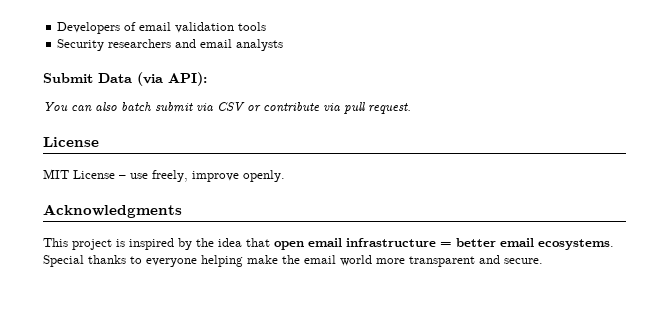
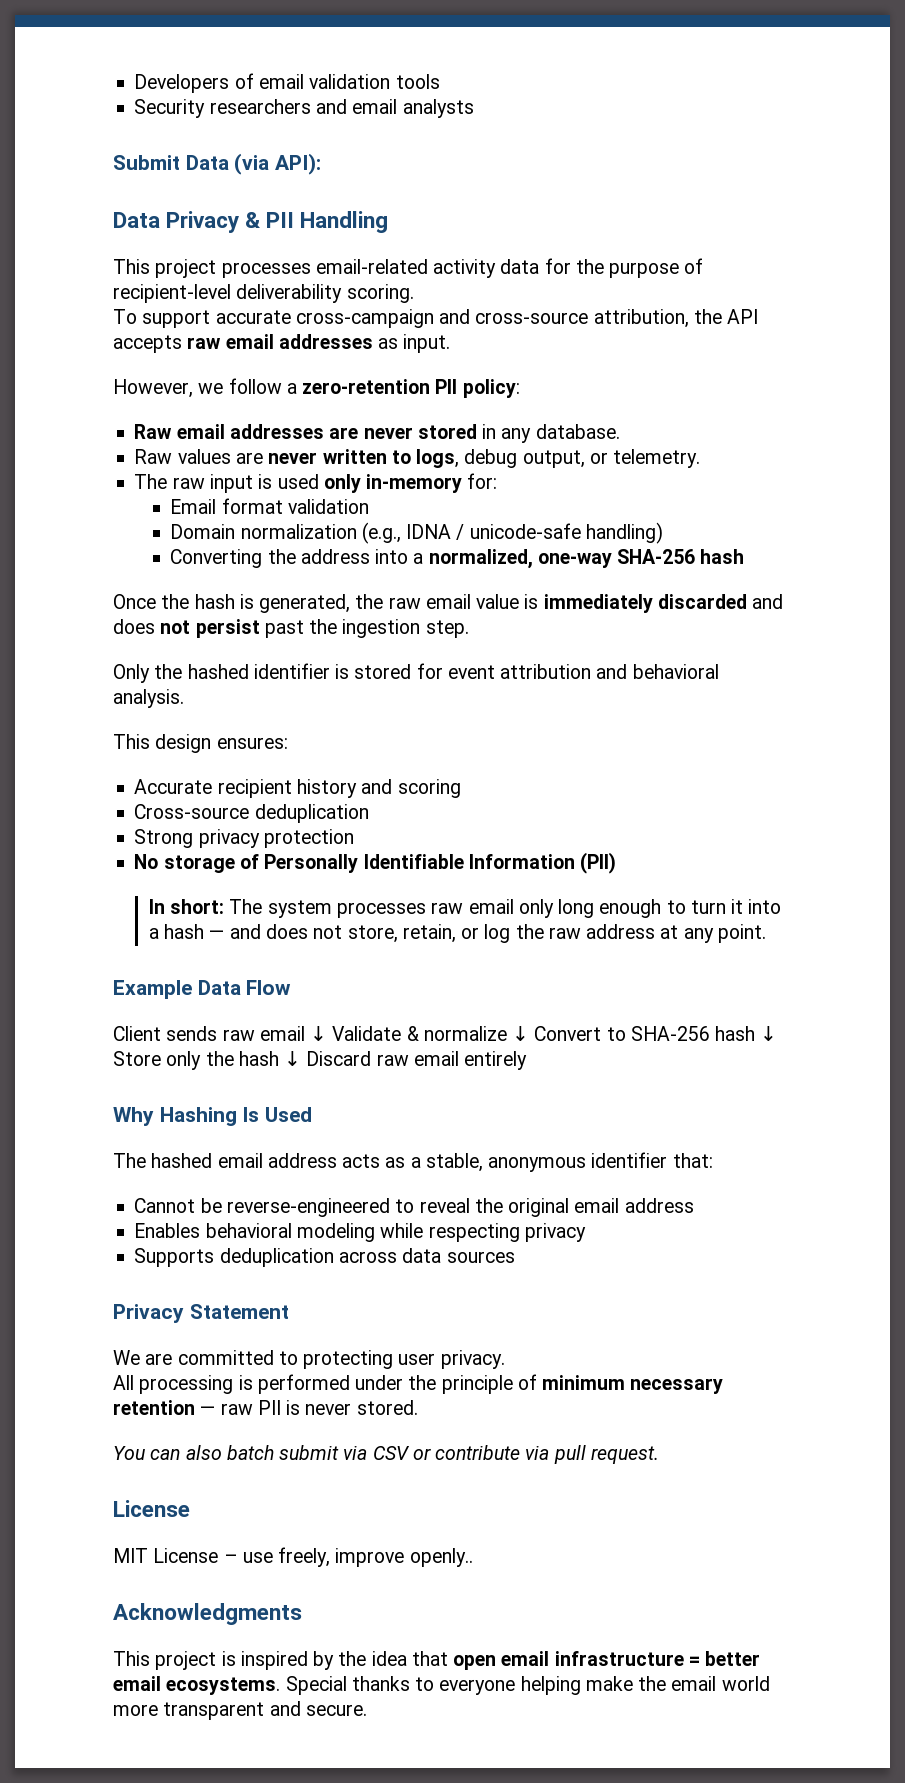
(207, 79) none -> [113,211,389,233] [113,258,704,278] [113,284,414,303] [113,309,759,328] [113,334,451,353] [113,378,520,398] [134,424,620,443] [134,449,701,468] [134,473,498,493] [170,498,369,514] [170,522,663,544] [170,549,745,569] [113,594,784,613] [113,619,469,638] [113,663,719,683] [113,689,184,708] [113,734,288,753] [134,779,461,798] [134,804,369,823] [134,829,354,848] [134,852,617,874] [148,899,782,918] [148,924,766,943] [113,980,292,999] [113,1026,778,1041] [113,1051,528,1070] [113,1107,313,1126] [113,1152,713,1172] [134,1198,694,1217] [134,1223,586,1242] [134,1248,515,1267] [113,1304,289,1323] [113,1350,505,1369] [113,1374,724,1394] [113,1400,418,1415] // Data Privacy & PII Handling // This project processes email-related activity data for the purpose of recipient-level deliverability scoring. // To support accurate cross-campaign and cross-source attribution, the API accepts raw email addresses as input. // However, we follow a zero-retention PII policy: // Raw email addresses are never stored in any database. // Raw values are never written to logs, debug output, or telemetry. // The raw input is used only in-memory for: // Email format validation // Domain normalization (e.g., IDNA / unicode-safe handling) // Converting the address into a normalized, one-way SHA-256 hash // Once the hash is generated, the raw email value is immediately discarded and does not persist past the ingestion step. // Only the hashed identifier is stored for event attribution and behavioral analysis. // This design ensures: // Accurate recipient history and scoring // Cross-source deduplication // Strong privacy protection // No storage of Personally Identifiable Information (PII) // In short: The system processes raw email only long enough to turn it into a hash — and does not store, retain, or log the raw address at any point. // Example Data Flow // Client sends raw email ↓ Validate & normalize ↓ Convert to SHA-256 hash ↓ Store only the hash ↓ Discard raw email entirely // Why Hashing Is Used // The hashed email address acts as a stable, anonymous identifier that: // Cannot be reverse-engineered to reveal the original email address // Enables behavioral modeling while respecting privacy // Supports deduplication across data sources // Privacy Statement // We are committed to protecting user privacy. // All processing is performed under the principle of minimum necessary retention — raw PII is never stored.
[243,170,285,182] openly. -> [409,1548,473,1567] openly..

